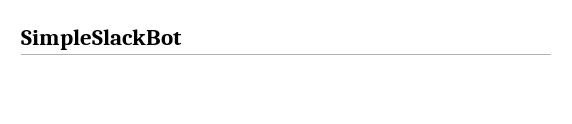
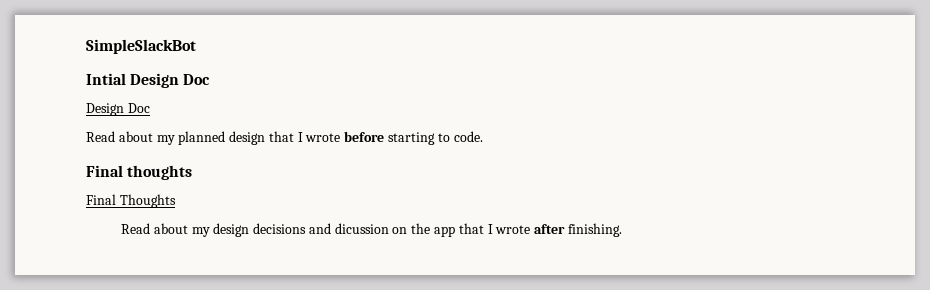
(182, 39) none -> [86,73,211,88] [86,103,150,116] [86,131,483,145] [86,165,193,180] [86,194,176,208] [120,223,622,237] // Intial Design Doc // Design Doc // Read about my planned design that I wrote before starting to code. // Final thoughts // Final Thoughts // Read about my design decisions and dicussion on the app that I wrote after finishing.

